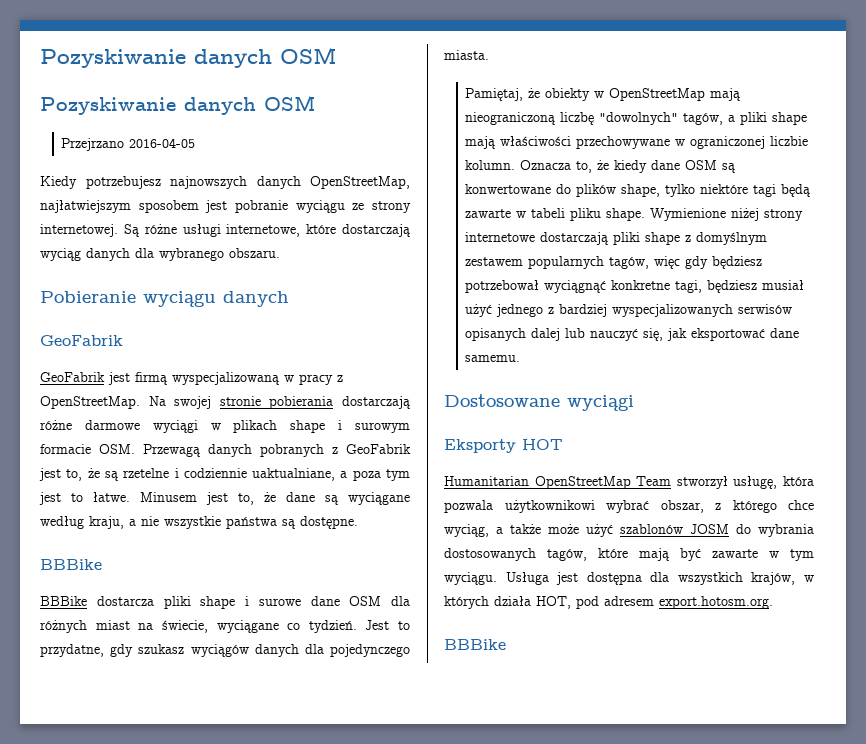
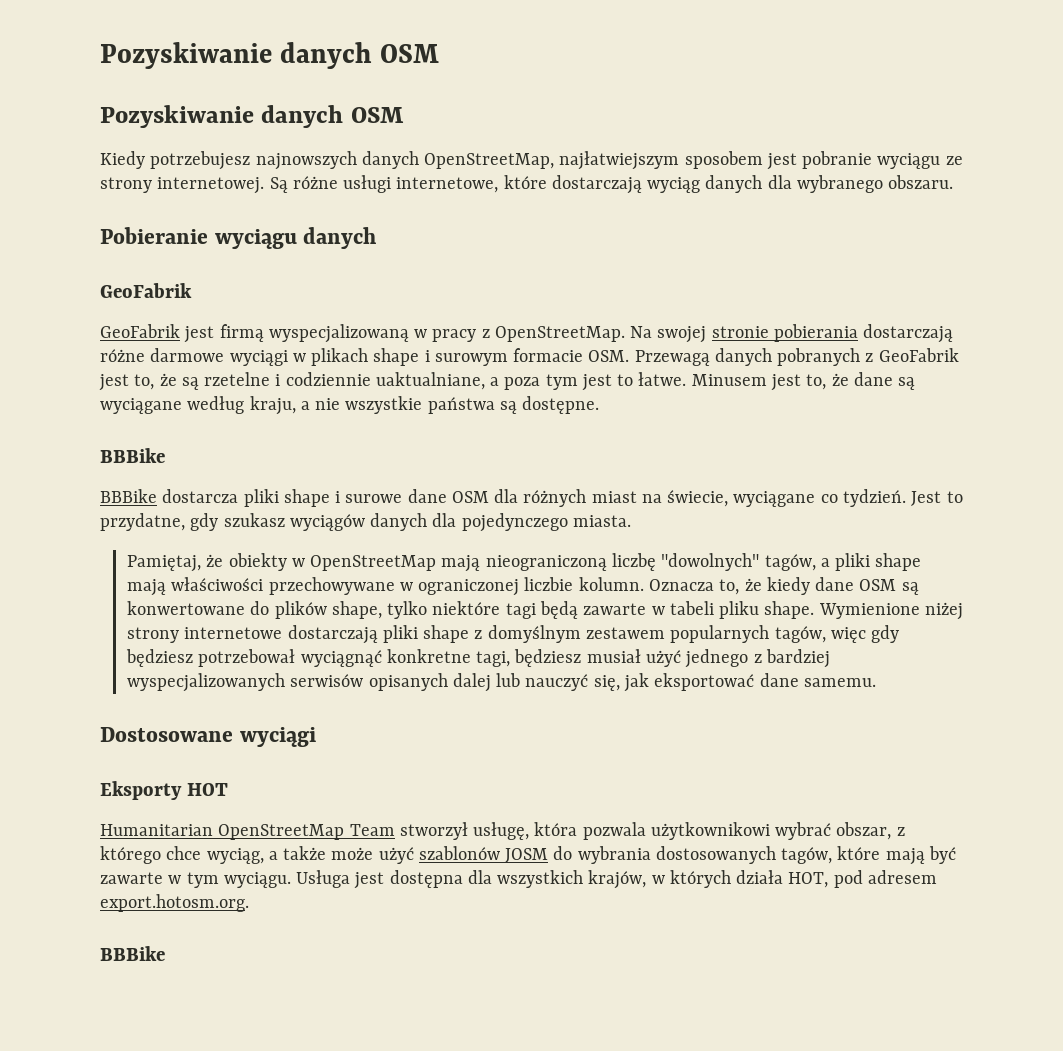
[61,138,196,151] // Przejrzano 2016-04-05 -> (404, 115) none

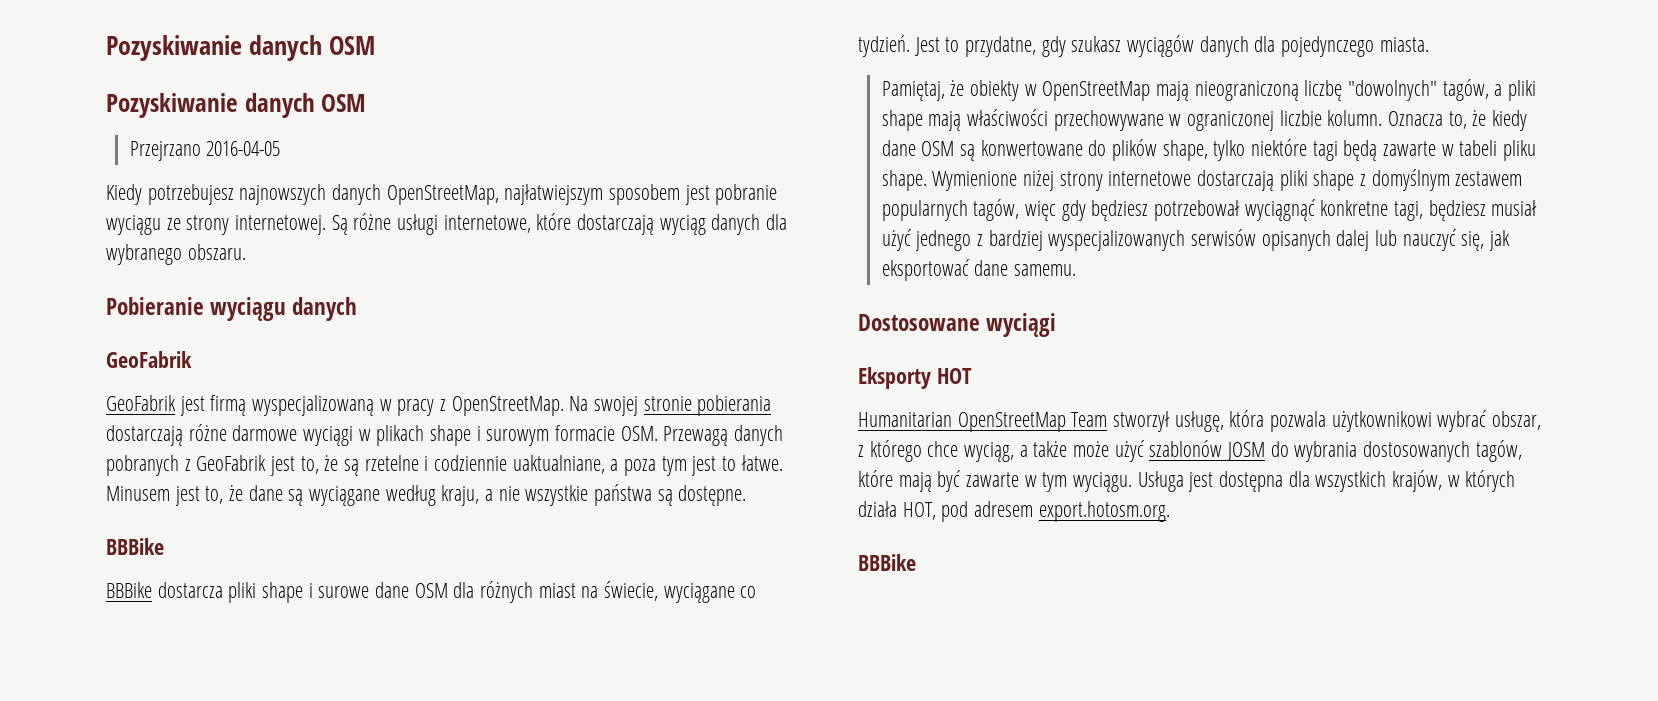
(404, 115) none -> [129,141,281,161] // Przejrzano 2016-04-05

